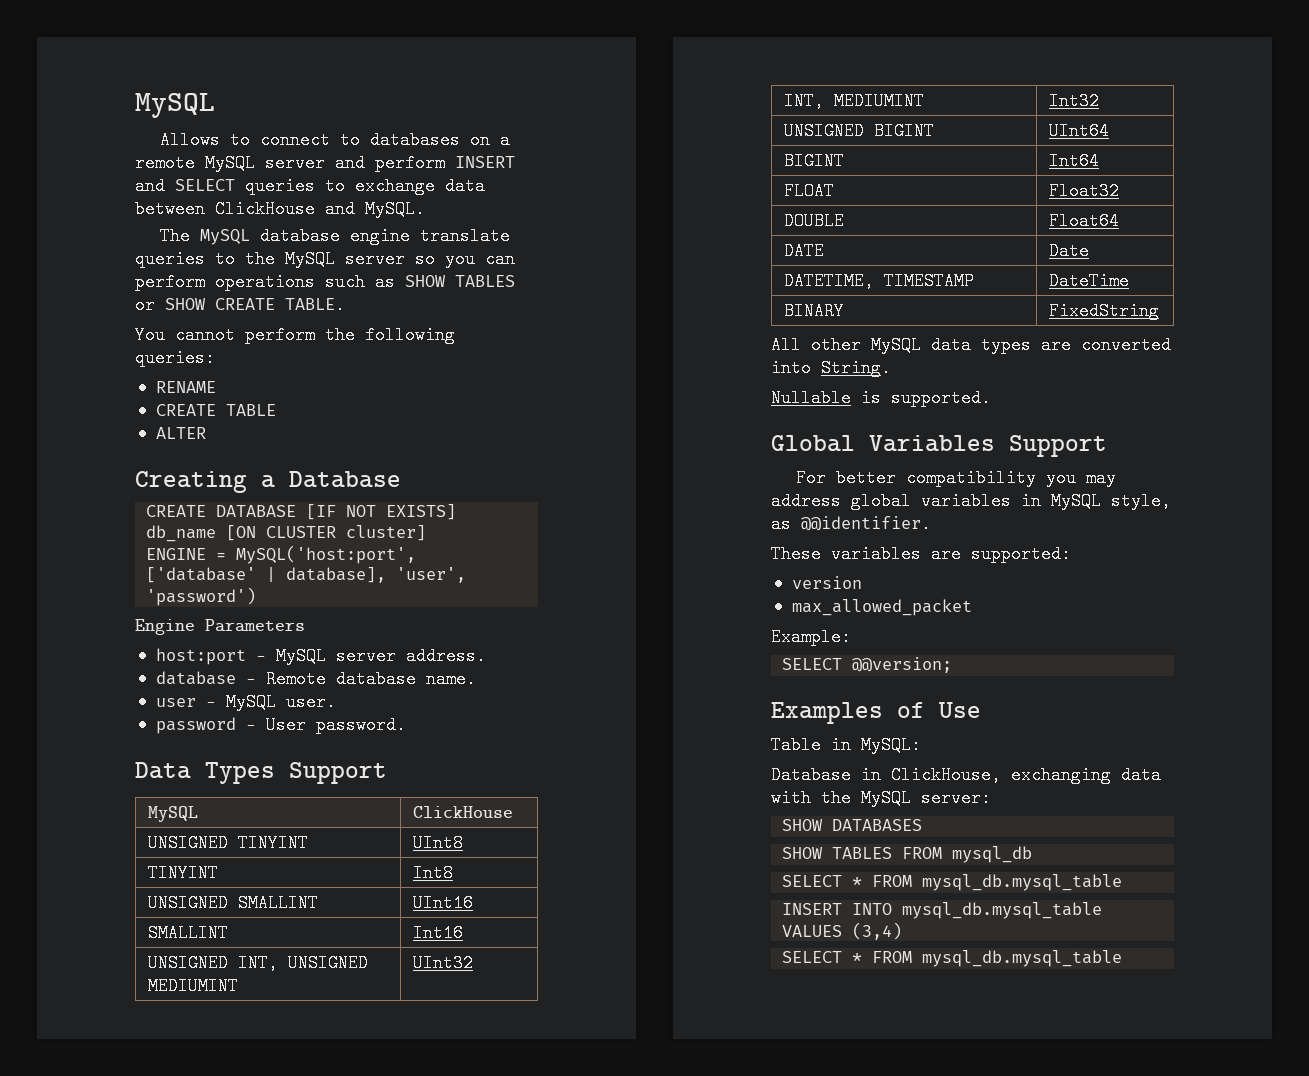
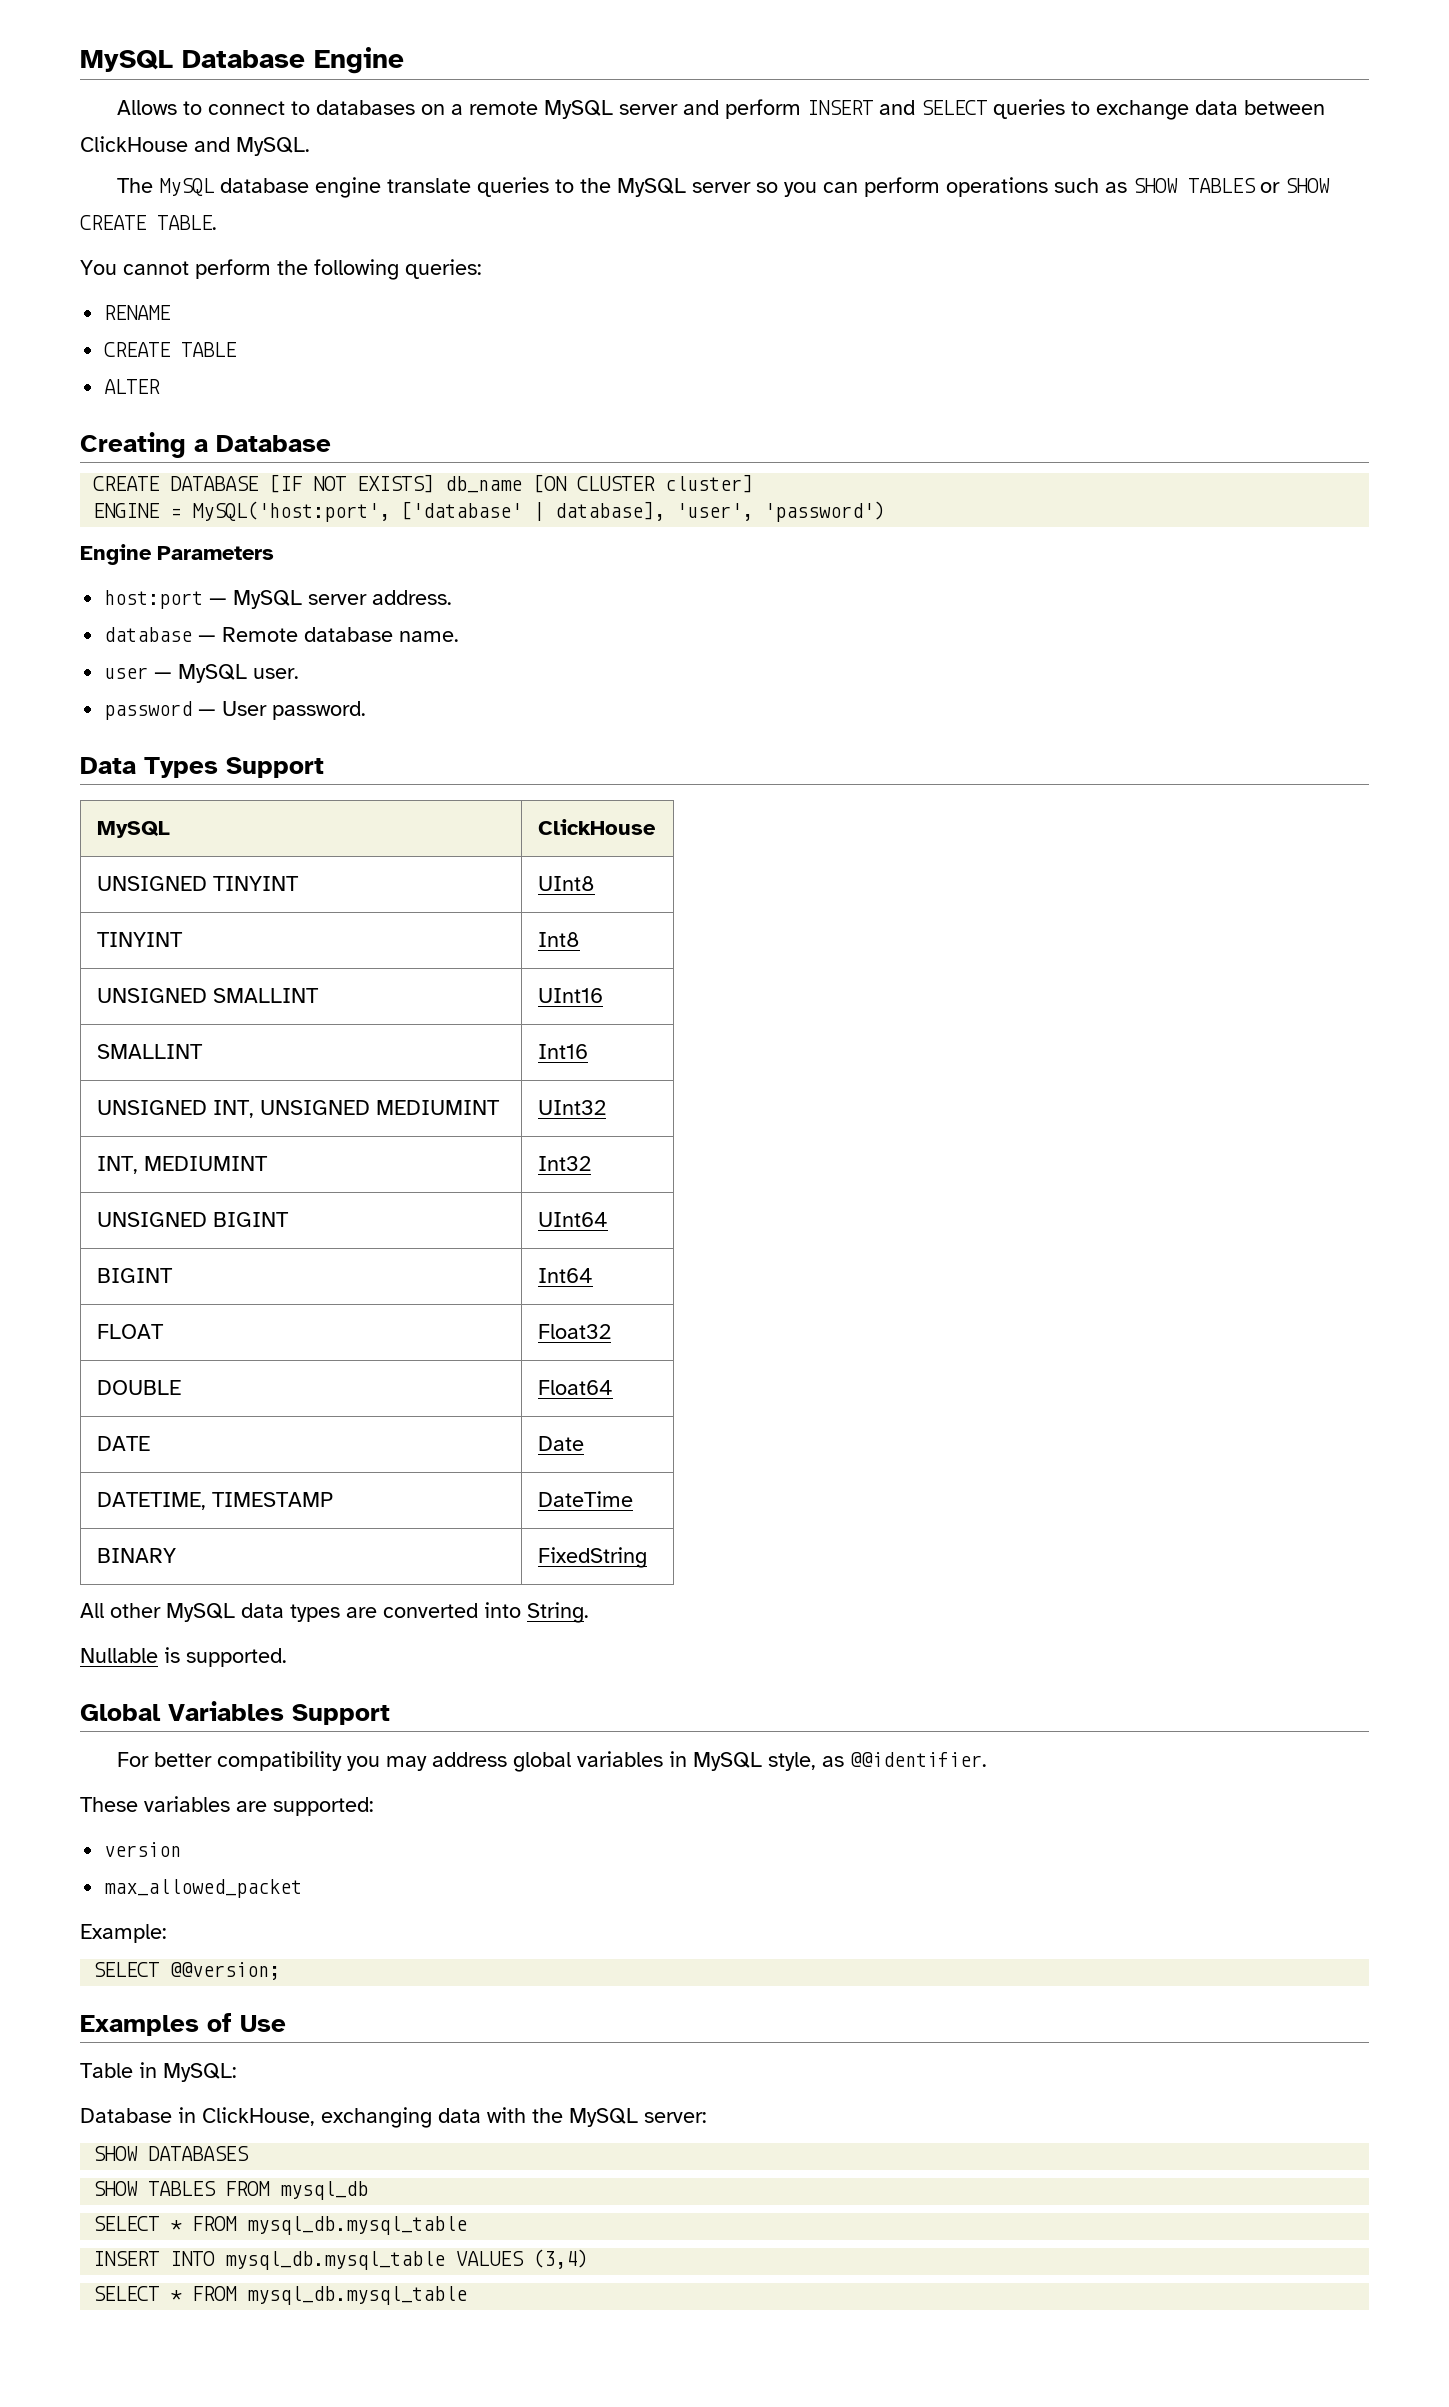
[135,93,215,118] MySQL -> [80,47,404,74] MySQL Database Engine

